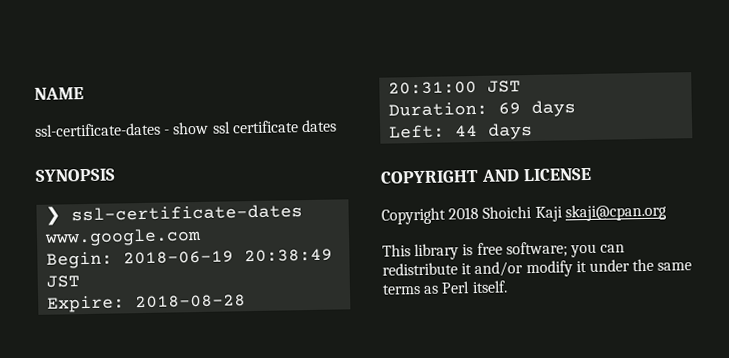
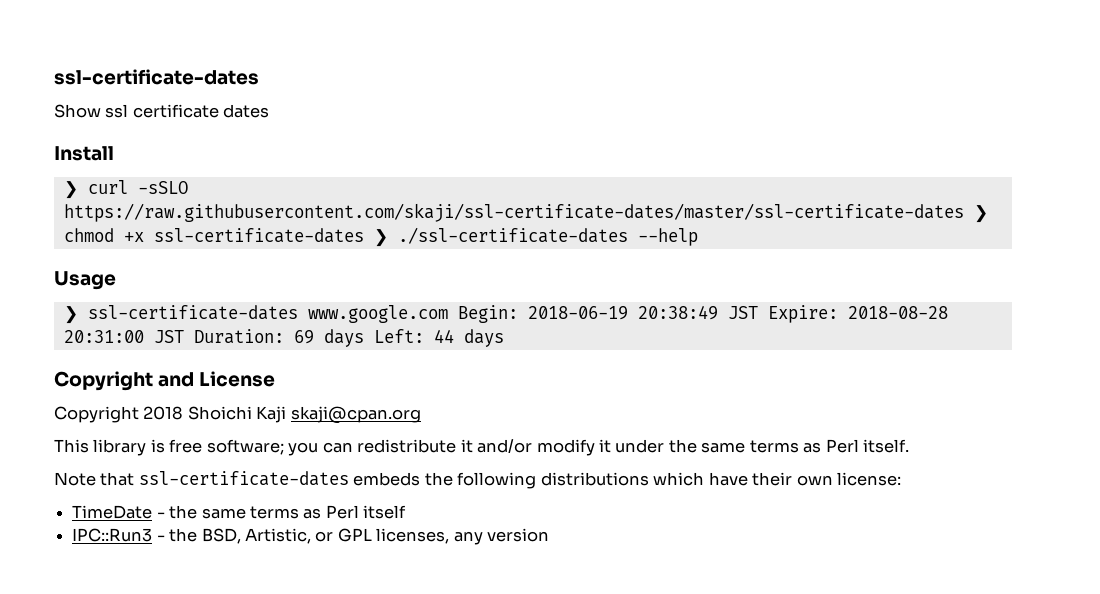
[34,87,84,100] [34,121,210,137] NAME // ssl-certificate-dates - show -> [54,69,259,85] [54,104,101,118] ssl-certificate-dates // Show
[35,168,115,182] SYNOPSIS -> [54,146,114,161] [63,180,188,199] [63,203,988,223] [63,227,698,247] [54,271,116,290] Install // ❯ curl -sSLO https://raw.githubusercontent.com/skaji/ssl-certificate-dates/master/ssl-certificate-dates ❯ chmod +x ssl-certificate-dates ❯ ./ssl-certificate-dates --help // Usage
(203, 237) // -> (448, 314) none
(81, 281) // -> (758, 312) none
(522, 86) // -> (184, 336) none
(577, 108) // -> (364, 338) none
[380,167,592,184] COPYRIGHT AND LICENSE -> [54,371,276,391] Copyright and License
(508, 287) none -> [54,471,902,489] [72,505,407,519] [72,528,550,545] // Note that ssl-certificate-dates embeds the following distributions which have their own license: // TimeDate - the same terms as Perl itself // IPC::Run3 - the BSD, Artistic, or GPL licenses, any version

